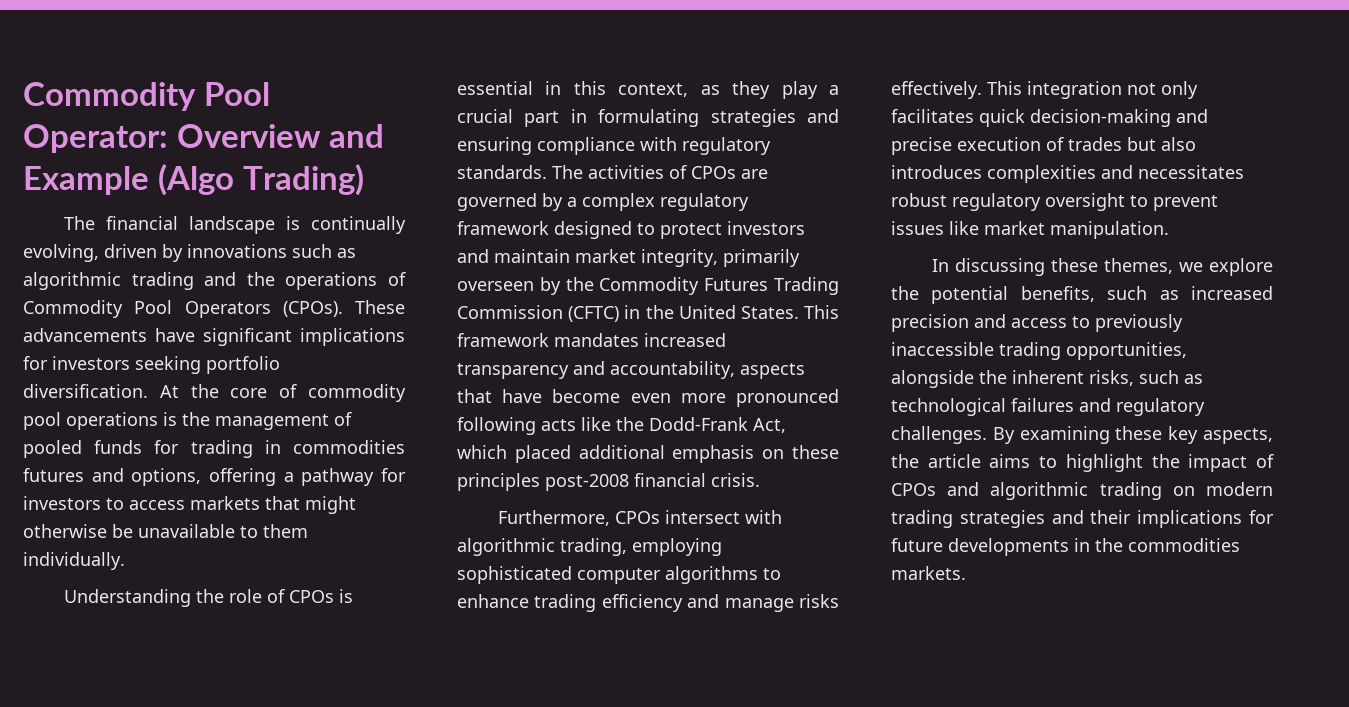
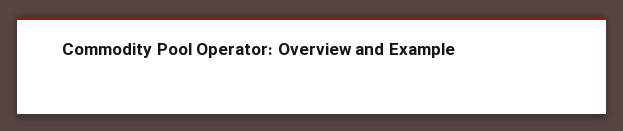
[157,164,364,196] [63,216,406,234] [23,244,356,262] [23,272,406,290] [23,300,405,318] [23,328,405,346] [23,356,280,374] [23,384,407,402] [23,412,352,430] [23,440,405,458] [23,468,407,486] [23,496,356,514] [23,524,308,538] [23,552,125,570] [63,589,353,607] [457,81,839,99] [457,109,839,127] [457,137,771,155] [457,165,768,179] [457,193,749,211] [457,221,805,239] [457,249,800,267] [457,277,839,295] [457,305,839,322] [457,333,726,347] [457,361,805,379] [457,389,839,407] [457,417,786,435] [457,445,839,463] [457,473,760,491] [497,510,782,526] [457,538,722,556] [457,566,781,584] [457,594,839,612] [891,81,1198,99] [891,109,1208,127] [891,137,1196,155] [891,165,1244,183] [891,193,1218,211] [891,221,1169,239] [931,258,1273,276] [891,286,1273,304] [891,314,1183,332] [891,342,1187,360] [891,370,1203,388] [891,398,1205,416] [891,426,1273,444] [891,454,1274,472] [891,482,1273,500] [891,510,1274,528] [891,538,1240,556] [891,566,966,580] (Algo Trading) // The financial landscape is continually evolving, driven by innovations such as algorithmic trading and the operations of Commodity Pool Operators (CPOs). These advancements have significant implications for investors seeking portfolio diversification. At the core of commodity pool operations is the management of pooled funds for trading in commodities futures and options, offering a pathway for investors to access markets that might otherwise be unavailable to them individually. // Understanding the role of CPOs is essential in this context, as they play a crucial part in formulating strategies and ensuring compliance with regulatory standards. The activities of CPOs are governed by a complex regulatory framework designed to protect investors and maintain market integrity, primarily overseen by the Commodity Futures Trading Commission (CFTC) in the United States. This framework mandates increased transparency and accountability, aspects that have become even more pronounced following acts like the Dodd-Frank Act, which placed additional emphasis on these principles post-2008 financial crisis. // Furthermore, CPOs intersect with algorithmic trading, employing sophisticated computer algorithms to enhance trading efficiency and manage risks effectively. This integration not only facilitates quick decision-making and precise execution of trades but also introduces complexities and necessitates robust regulatory oversight to prevent issues like market manipulation. // In discussing these themes, we explore the potential benefits, such as increased precision and access to previously inaccessible trading opportunities, alongside the inherent risks, such as technological failures and regulatory challenges. By examining these key aspects, the article aims to highlight the impact of CPOs and algorithmic trading on modern trading strategies and their implications for future developments in the commodities markets. -> (455, 50) none

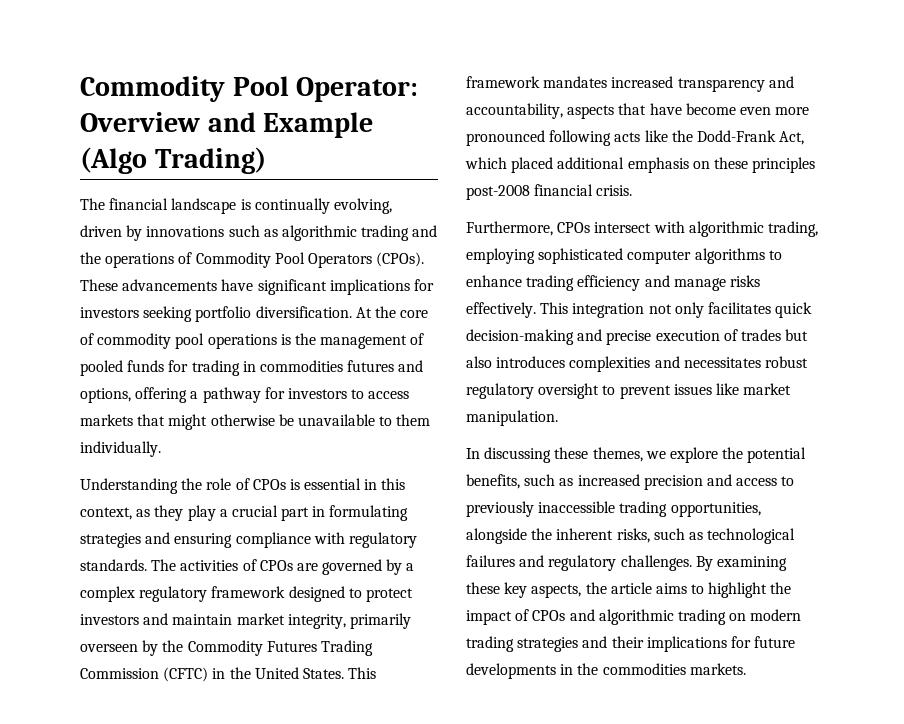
(455, 50) none -> [80,147,266,174] [80,198,392,214] [80,225,438,241] [80,252,425,268] [80,279,434,295] [80,306,429,322] [80,333,425,349] [80,360,424,376] [80,387,410,403] [80,414,431,430] [80,441,161,457] [80,478,406,494] [80,505,409,521] [80,532,417,548] [80,559,415,575] [80,586,413,602] [80,613,411,629] [80,640,373,656] [80,667,377,682] [466,76,794,92] [466,103,810,119] [466,130,805,146] [465,157,816,173] [466,184,633,200] [466,221,818,237] [466,248,782,264] [466,275,760,291] [466,302,813,318] [466,329,809,345] [466,356,808,372] [466,383,792,399] [466,410,558,426] [466,447,807,463] [466,474,795,490] [466,501,761,517] [466,528,796,544] [466,555,787,571] [466,582,792,598] [466,609,802,625] [466,636,796,652] [466,663,746,679] (Algo Trading) // The financial landscape is continually evolving, driven by innovations such as algorithmic trading and the operations of Commodity Pool Operators (CPOs). These advancements have significant implications for investors seeking portfolio diversification. At the core of commodity pool operations is the management of pooled funds for trading in commodities futures and options, offering a pathway for investors to access markets that might otherwise be unavailable to them individually. // Understanding the role of CPOs is essential in this context, as they play a crucial part in formulating strategies and ensuring compliance with regulatory standards. The activities of CPOs are governed by a complex regulatory framework designed to protect investors and maintain market integrity, primarily overseen by the Commodity Futures Trading Commission (CFTC) in the United States. This framework mandates increased transparency and accountability, aspects that have become even more pronounced following acts like the Dodd-Frank Act, which placed additional emphasis on these principles post-2008 financial crisis. // Furthermore, CPOs intersect with algorithmic trading, employing sophisticated computer algorithms to enhance trading efficiency and manage risks effectively. This integration not only facilitates quick decision-making and precise execution of trades but also introduces complexities and necessitates robust regulatory oversight to prevent issues like market manipulation. // In discussing these themes, we explore the potential benefits, such as increased precision and access to previously inaccessible trading opportunities, alongside the inherent risks, such as technological failures and regulatory challenges. By examining these key aspects, the article aims to highlight the impact of CPOs and algorithmic trading on modern trading strategies and their implications for future developments in the commodities markets.

